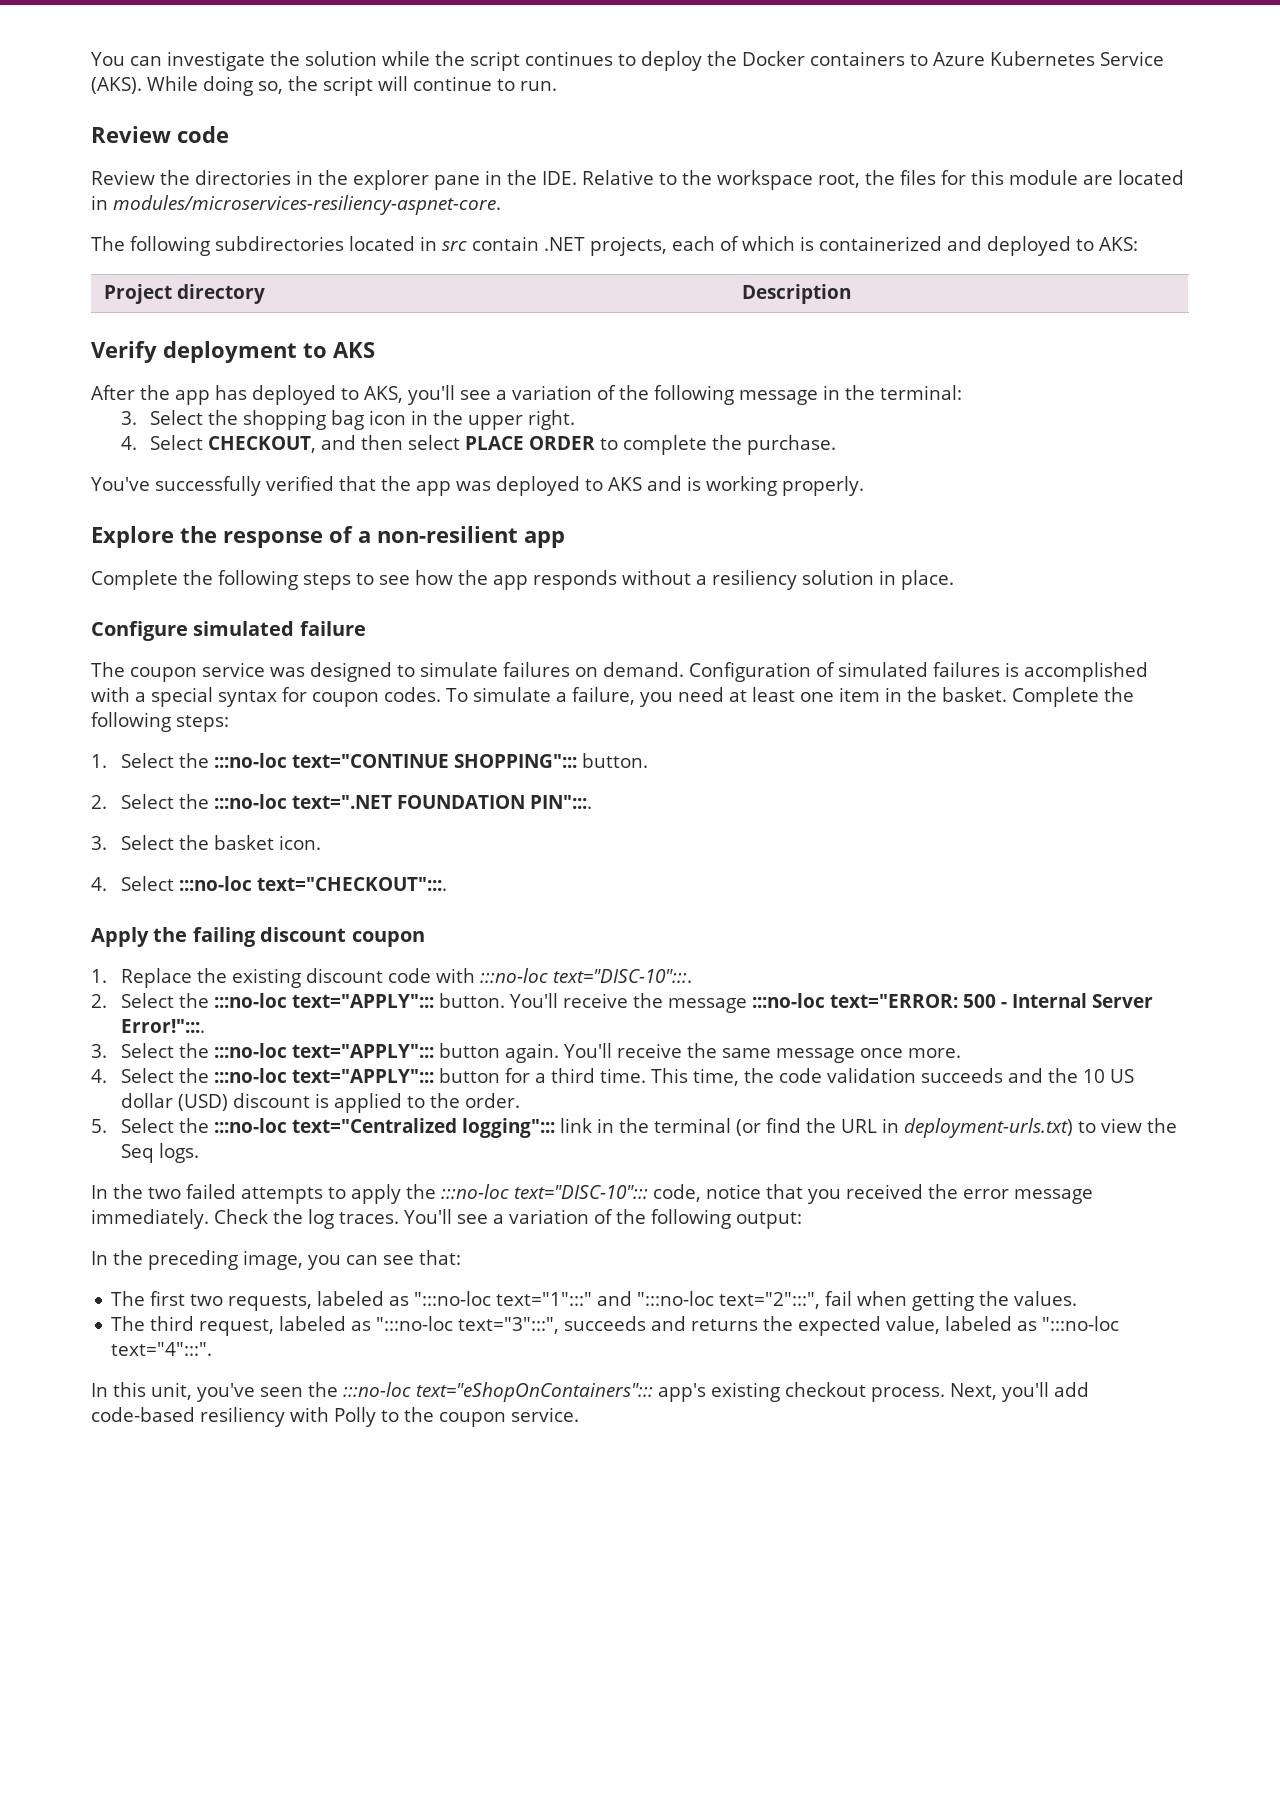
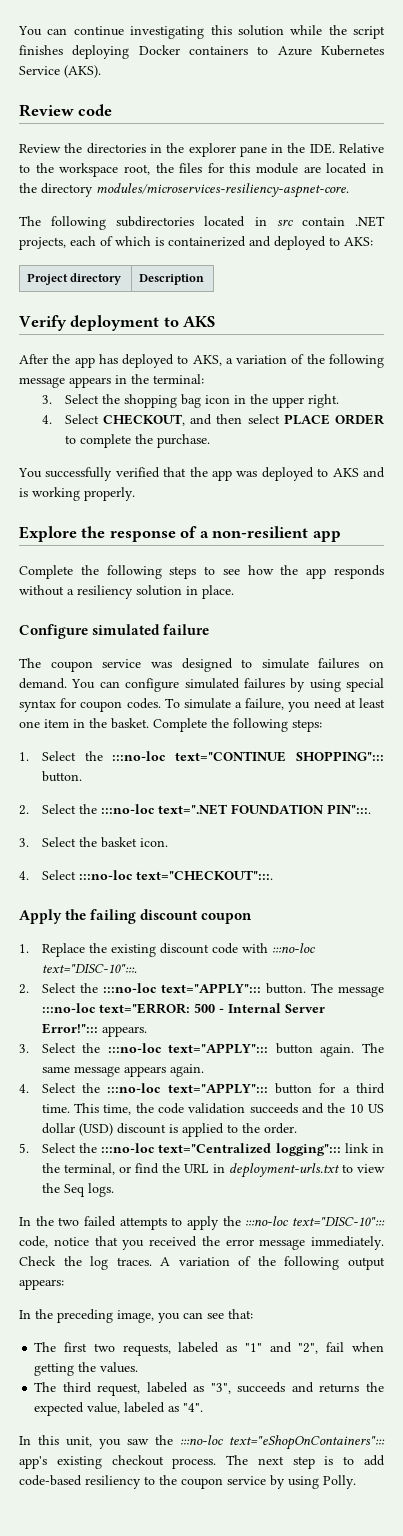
[91,51,300,71] You can investigate the -> [18,25,232,39] You can continue investigating this
[524,51,737,71] continues to deploy the -> [19,45,130,59] finishes deploying
[147,76,557,96] While doing so, the script will continue to run. -> (101, 71) none
(108, 202) none -> [19,183,93,197] the directory
[408,385,491,405] you'll see -> (222, 360) none
(818, 397) none -> [69,377,111,388] appears
[91,477,150,491] You've -> [18,468,42,478] You
[689,662,1148,682] [91,687,146,702] Configuration of simulated failures is accomplished with a -> [71,678,341,692] You can configure simulated failures by using
[509,993,663,1008] You'll receive the -> [310,983,333,993] The
[120,1019,205,1033] Error!":::. -> [41,1023,147,1037] Error!"::: appears.
[563,1043,961,1063] You'll receive the same message once more. -> [362,1043,384,1053] [41,1064,204,1077] The same message appears again.
[653,1118,761,1136] terminal (or -> [63,1163,132,1175] terminal, or
[903,1118,1073,1138] deployment-urls.txt) -> [228,1163,340,1178] deployment-urls.txt
[403,1209,802,1229] You'll see a variation of the following output: -> [160,1256,385,1270] [19,1279,64,1290] A variation of the following output appears:
[414,1291,821,1309] ":::no-loc text="1":::" and ":::no-loc text="2":::", -> [244,1342,319,1354] "1" and "2",
[376,1316,560,1334] ":::no-loc text="3":::", -> [210,1383,231,1394] "3",
[1042,1316,1120,1331] [111,1342,213,1356] ":::no-loc text="4":::". -> [183,1403,204,1412] "4".
[197,1383,303,1402] you've seen -> [99,1439,149,1449] you saw
[949,1382,1049,1402] Next, you'll -> [226,1455,355,1469] The next step is to
[290,1407,376,1427] with Polly -> (141, 1482) none
[511,1407,579,1422] service. -> [227,1475,356,1489] service by using Polly.

